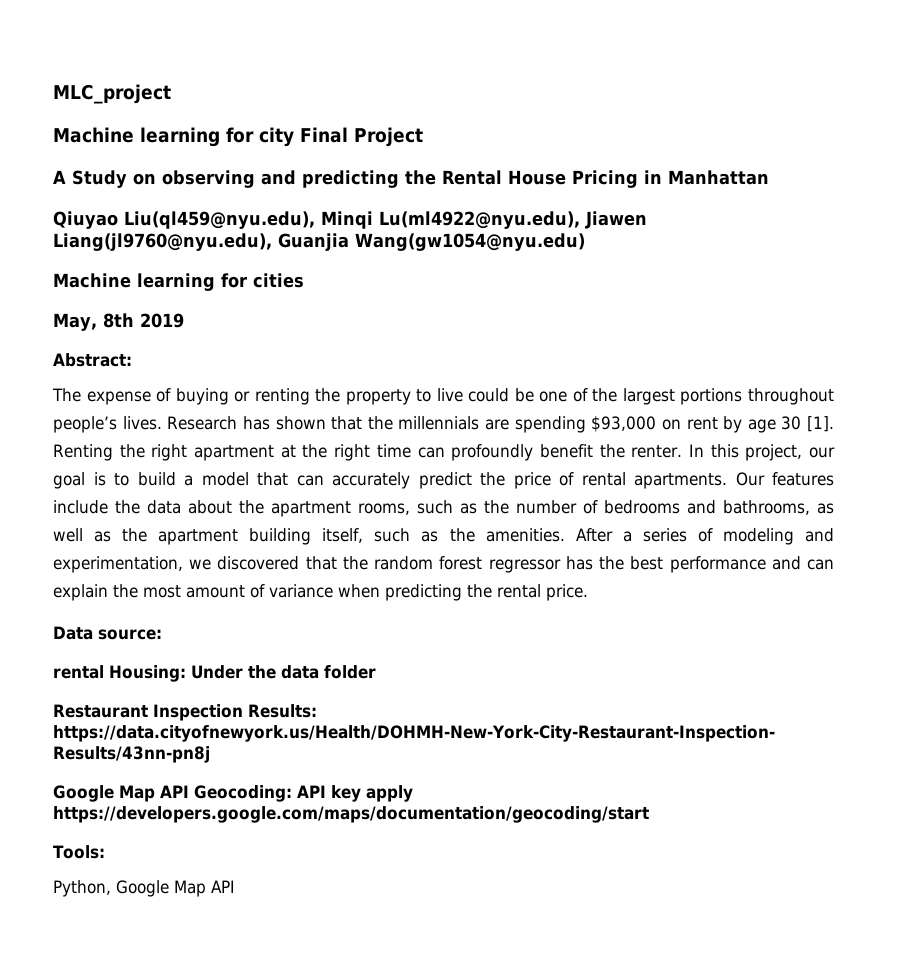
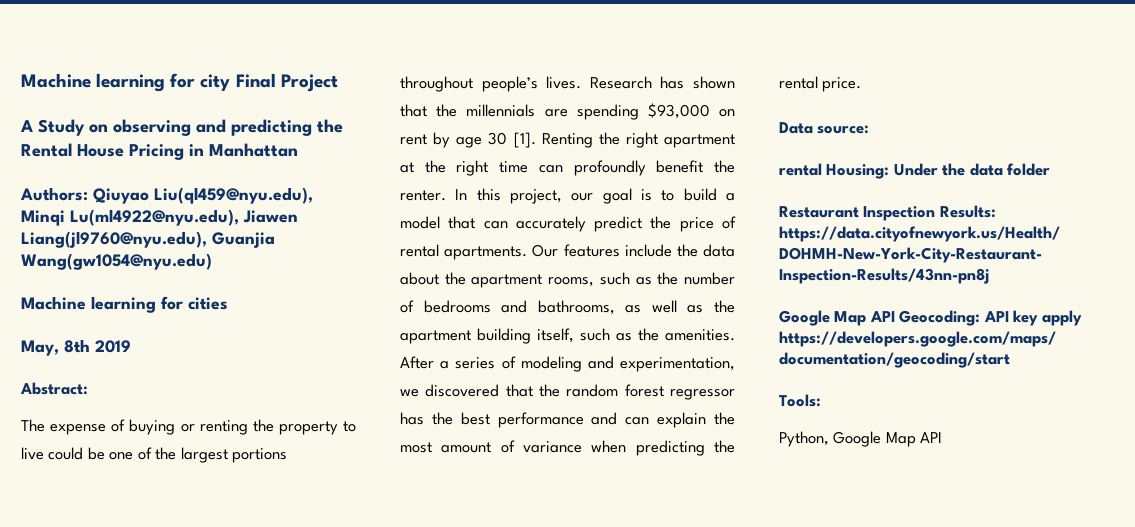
[53,84,171,104] MLC_project // -> (21, 80) none
(769, 177) none -> [20,187,88,201] Authors:

